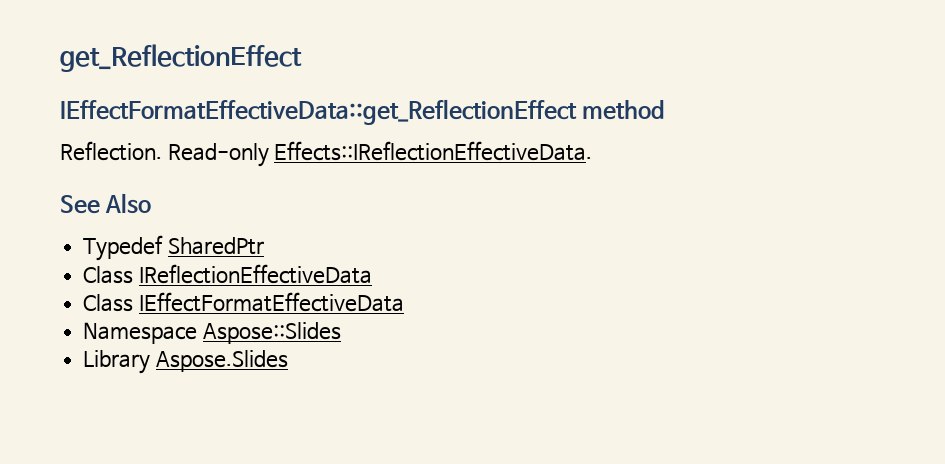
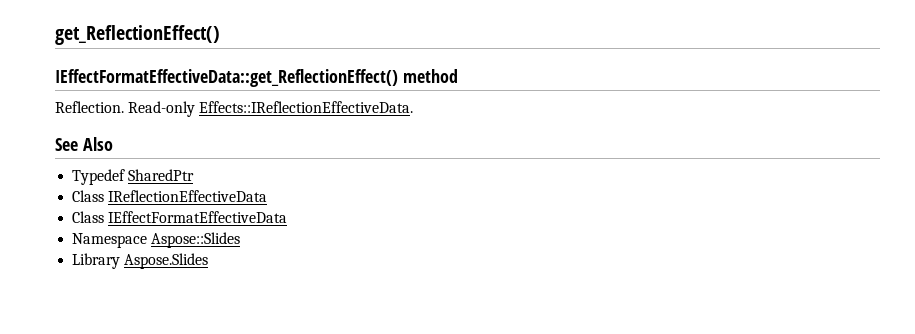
[60,44,302,72] [60,99,577,125] get_ReflectionEffect // IEffectFormatEffectiveData::get_ReflectionEffect -> [55,25,220,45] [55,69,398,87] get_ReflectionEffect() // IEffectFormatEffectiveData::get_ReflectionEffect()

